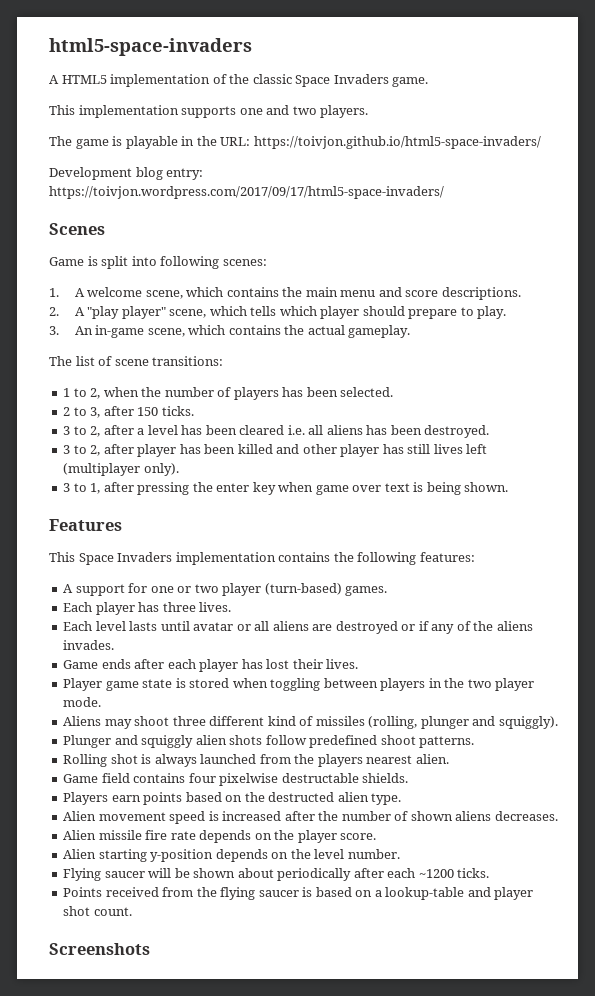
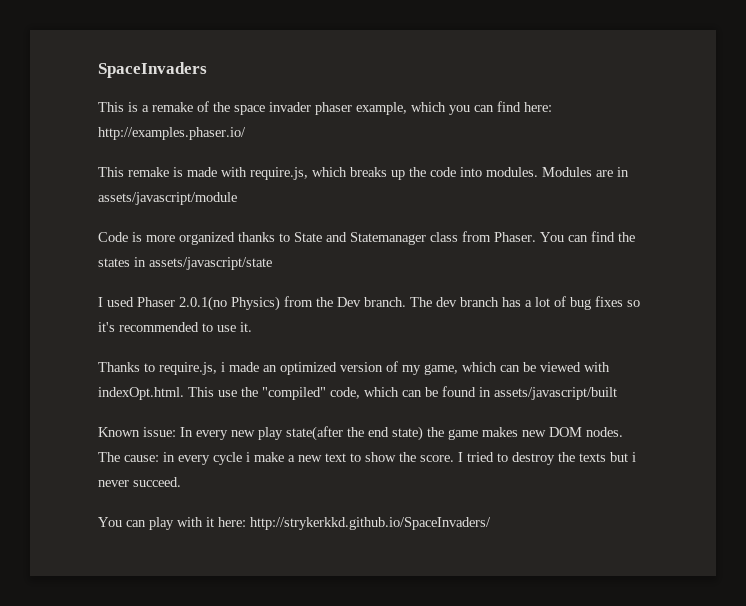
[49,38,252,56] [49,74,429,87] [49,105,369,118] [49,136,541,149] [49,167,204,180] [49,186,444,199] [49,223,105,235] [49,256,267,269] [49,287,521,300] [49,306,507,319] [49,325,411,338] [49,356,224,366] [63,387,394,400] [63,406,194,418] [63,425,490,438] [63,444,488,457] [63,463,179,476] [63,482,509,495] [49,519,122,531] [49,552,475,565] [63,583,388,596] [63,602,232,615] [63,621,533,634] [63,640,115,650] [63,659,359,672] [63,678,535,691] [63,697,102,707] [63,716,558,729] [63,735,475,748] [63,754,449,767] [63,773,409,786] [63,792,402,805] [63,811,558,824] [63,830,377,843] [63,849,400,862] [63,868,490,881] [63,887,534,900] [63,906,132,916] [49,943,150,955] html5-space-invaders // A HTML5 implementation of the classic Space Invaders game. // This implementation supports one and two players. // The game is playable in the URL: https://toivjon.github.io/html5-space-invaders/ // Development blog entry: https://toivjon.wordpress.com/2017/09/17/html5-space-invaders/ // Scenes // Game is split into following scenes: // 1. A welcome scene, which contains the main menu and score descriptions. // 2. A "play player" scene, which tells which player should prepare to play. // 3. An in-game scene, which contains the actual gameplay. // The list of scene transitions: // 1 to 2, when the number of players has been selected. // 2 to 3, after 150 ticks. // 3 to 2, after a level has been cleared i.e. all aliens has been destroyed. // 3 to 2, after player has been killed and other player has still lives left (multiplayer only). // 3 to 1, after pressing the enter key when game over text is being shown. // Features // This Space Invaders implementation contains the following features: // A support for one or two player (turn-based) games. // Each player has three lives. // Each level lasts until avatar or all aliens are destroyed or if any of the aliens invades. // Game ends after each player has lost their lives. // Player game state is stored when toggling between players in the two player mode. // Aliens may shoot three different kind of missiles (rolling, plunger and squiggly). // Plunger and squiggly alien shots follow predefined shoot patterns. // Rolling shot is always launched from the players nearest alien. // Game field contains four pixelwise destructable shields. // Players earn points based on the destructed alien type. // Alien movement speed is increased after the number of shown aliens decreases. // Alien missile fire rate depends on the player score. // Alien starting y-position depends on the level number. // Flying saucer will be shown about periodically after each ~1200 ticks. // Points received from the flying saucer is based on a lookup-table and player shot count. // Screenshots -> [98,62,207,78] [98,101,552,115] [98,127,246,140] [98,167,629,180] [98,192,237,205] [98,231,635,245] [98,257,272,270] [98,296,640,311] [98,322,252,332] [98,361,610,375] [98,386,617,400] [98,426,623,441] [98,452,636,465] [98,477,181,487] [98,517,491,530] SpaceInvaders // This is a remake of the space invader phaser example, which you can find here: http://examples.phaser.io/ // This remake is made with require.js, which breaks up the code into modules. Modules are in assets/javascript/module // Code is more organized thanks to State and Statemanager class from Phaser. You can find the states in assets/javascript/state // I used Phaser 2.0.1(no Physics) from the Dev branch. The dev branch has a lot of bug fixes so it's recommended to use it. // Thanks to require.js, i made an optimized version of my game, which can be viewed with indexOpt.html. This use the "compiled" code, which can be found in assets/javascript/built // Known issue: In every new play state(after the end state) the game makes new DOM nodes. The cause: in every cycle i make a new text to show the score. I tried to destroy the texts but i never succeed. // You can play with it here: http://strykerkkd.github.io/SpaceInvaders/

